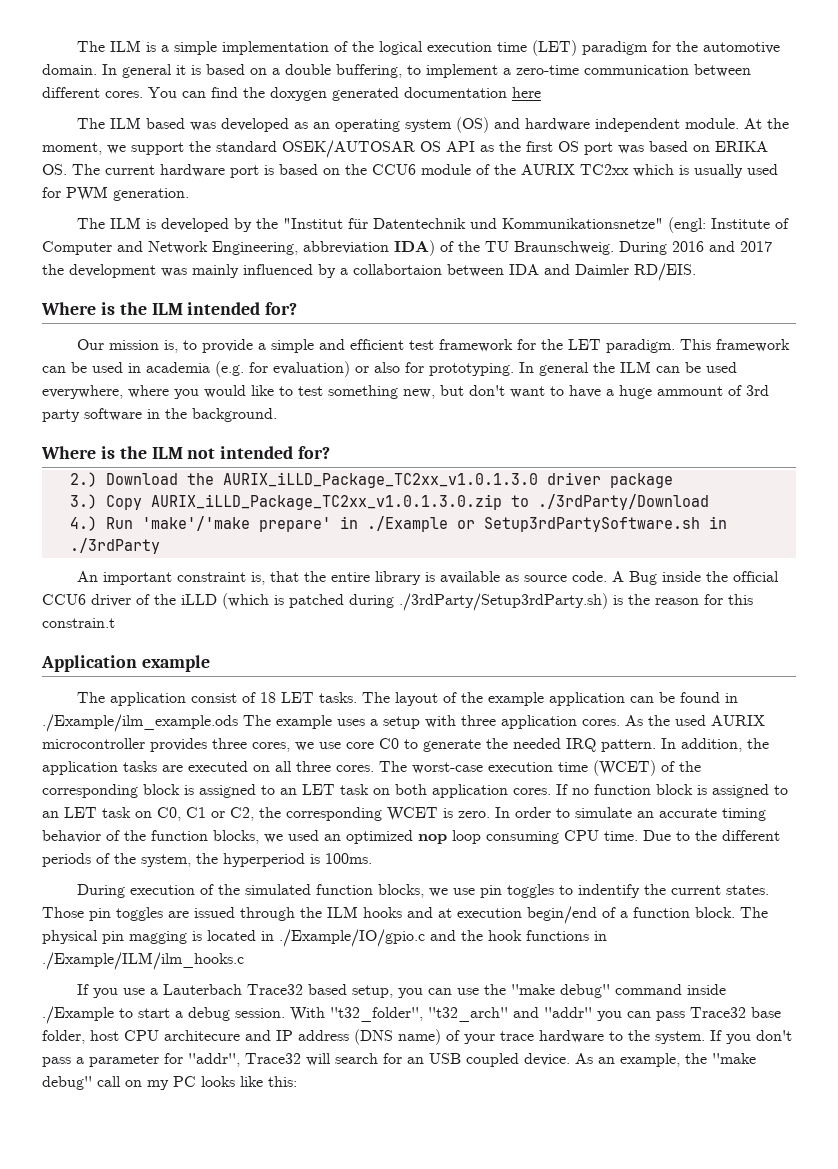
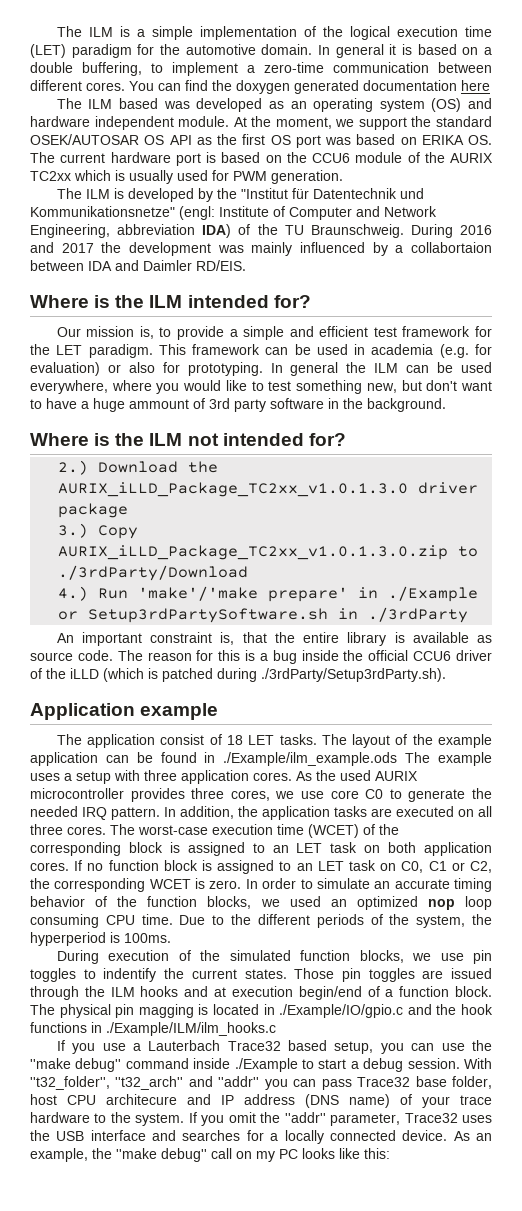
[612,571,658,585] A Bug -> [117,650,297,664] The reason for this is a bug
[399,593,753,611] [42,618,115,628] ./3rdParty/Setup3rdParty.sh) is the reason for this constrain.t -> [261,668,446,682] ./3rdParty/Setup3rdParty.sh).
[756,1030,792,1041] [42,1053,519,1067] don't pass a parameter for ''addr'', Trace32 will search for an USB coupled -> [228,1112,493,1126] [30,1130,396,1144] omit the ''addr'' parameter, Trace32 uses the USB interface and searches for a locally connected

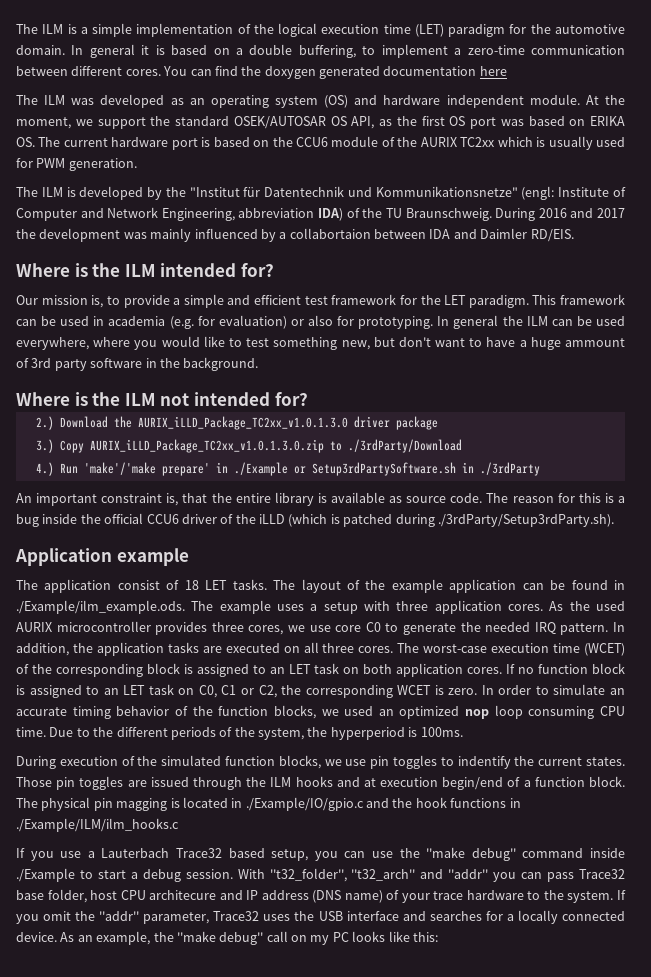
[118,98,158,109] based -> (66, 100) none
[169,135,192,145] API -> [351,116,375,129] API,
[223,752,398,766] ./Example/ilm_example.ods -> [16,600,185,614] ./Example/ilm_example.ods.

